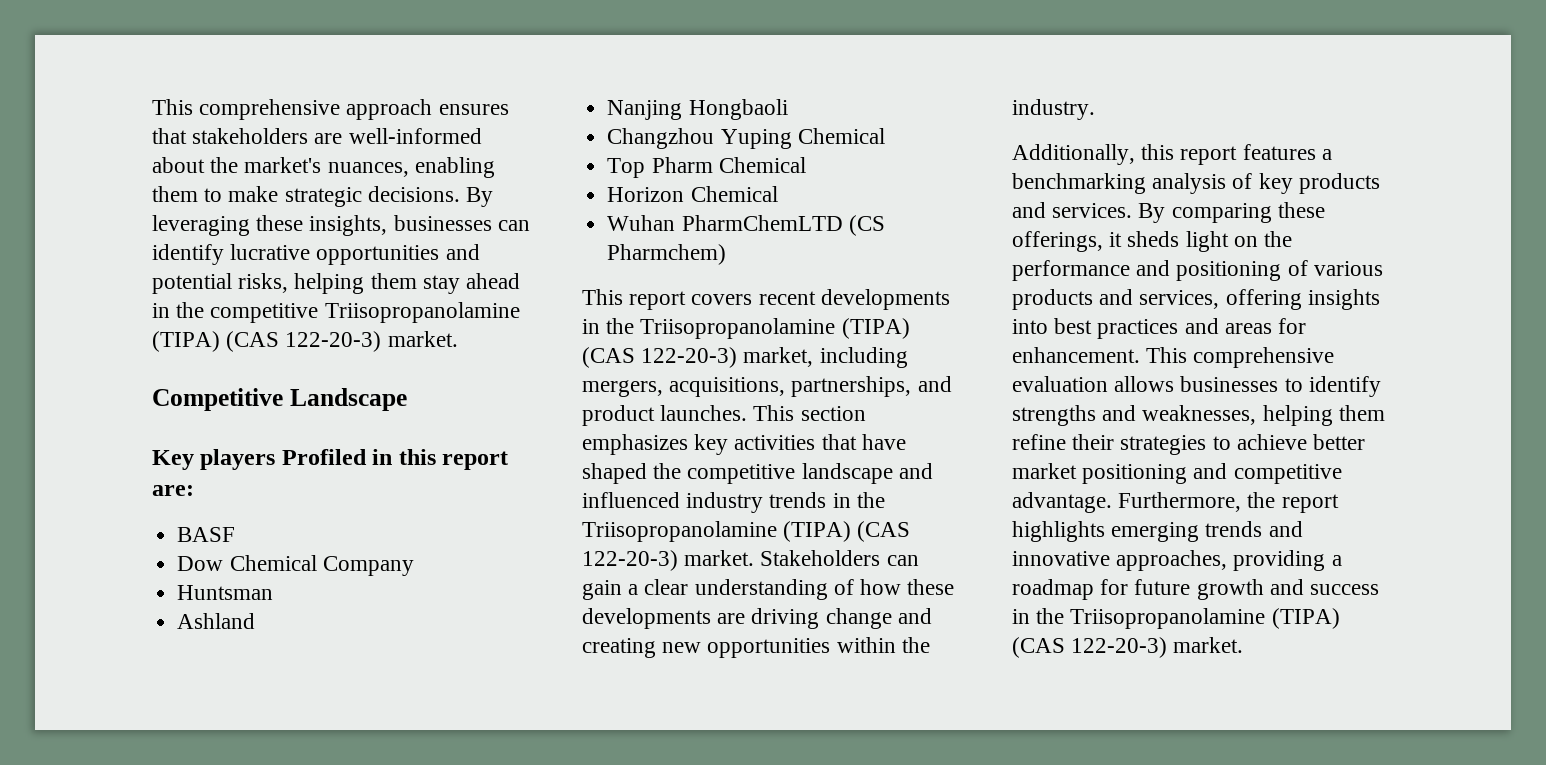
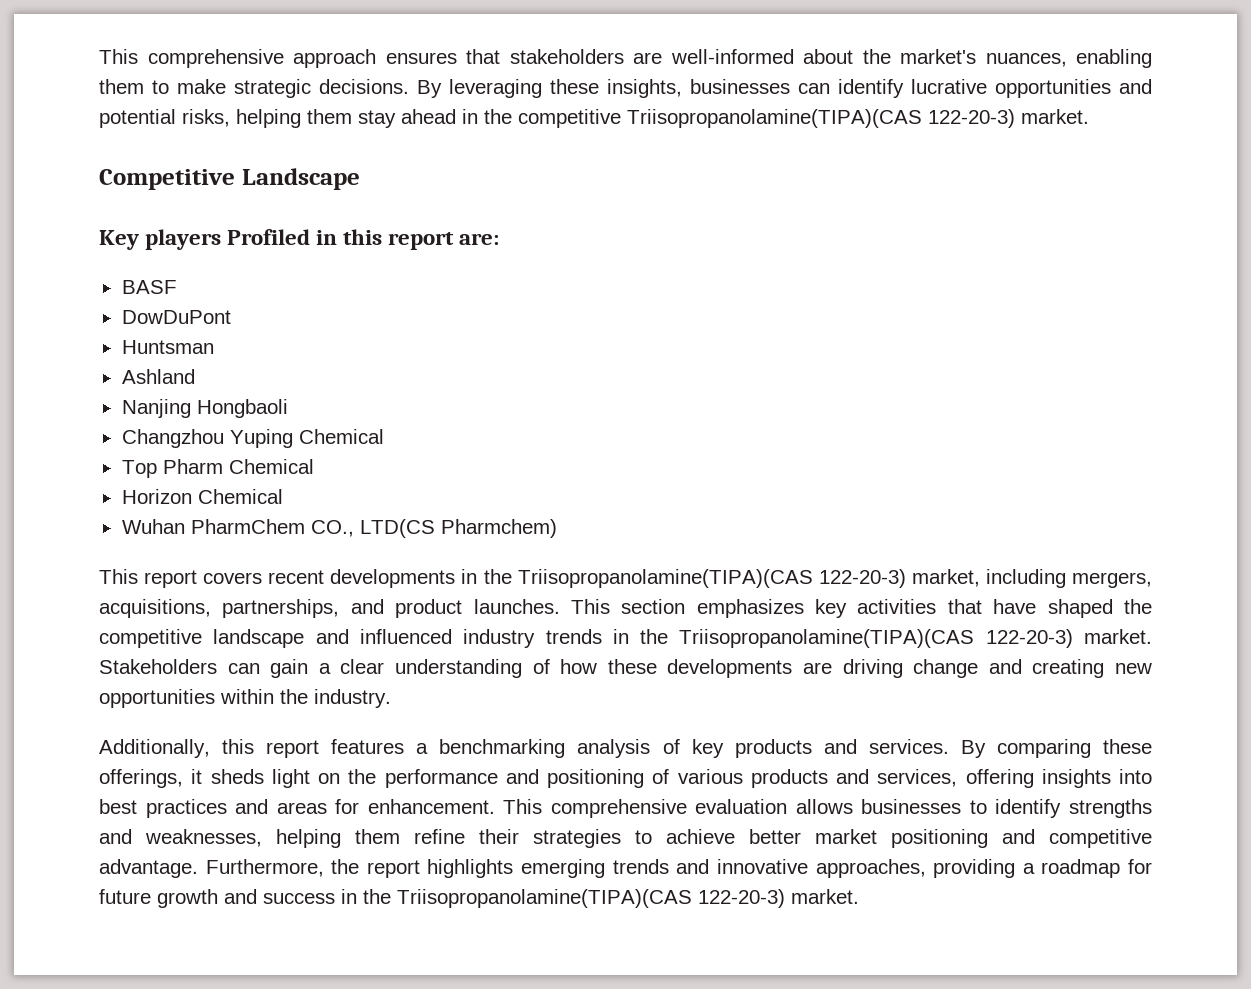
[324,302,520,323] [152,331,280,352] Triisopropanolamine (TIPA) (CAS -> [627,109,922,128] Triisopropanolamine(TIPA)(CAS
[177,555,414,576] Dow Chemical Company -> [121,310,231,324] DowDuPont
[681,215,885,236] PharmChemLTD (CS -> [190,519,435,538] PharmChem CO., LTD(CS
[640,318,910,339] [582,347,635,368] Triisopropanolamine (TIPA) (CAS -> [517,569,813,588] Triisopropanolamine(TIPA)(CAS
[582,521,911,542] Triisopropanolamine (TIPA) (CAS -> [679,629,975,648] Triisopropanolamine(TIPA)(CAS
[1070,608,1340,629] [1012,637,1065,658] Triisopropanolamine (TIPA) (CAS -> [397,889,692,908] Triisopropanolamine(TIPA)(CAS

